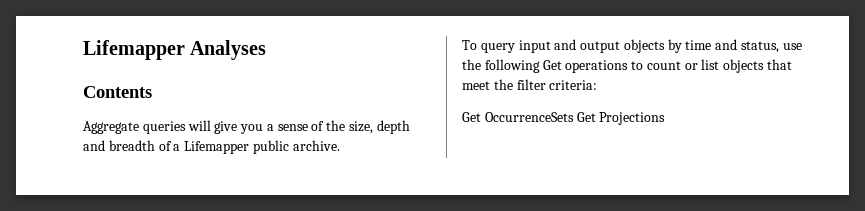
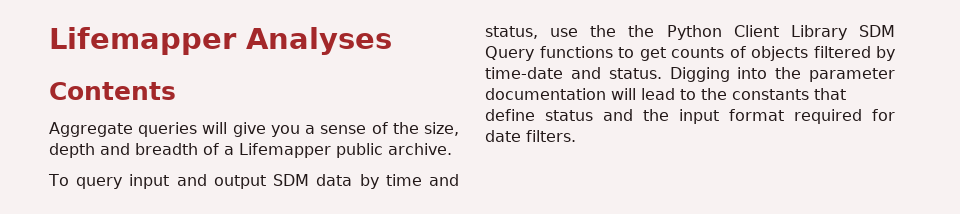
[623,39,665,53] objects -> [273,174,353,186] SDM data
[484,59,793,73] [462,79,598,90] [462,112,666,125] following Get operations to count or list objects that meet the filter criteria: // Get OccurrenceSets Get Projections -> [628,25,895,40] [485,46,895,61] [485,67,895,82] [485,88,846,100] [485,109,895,124] [485,130,576,142] the Python Client Library SDM Query functions to get counts of objects filtered by time-date and status. Digging into the parameter documentation will lead to the constants that define status and the input format required for date filters.

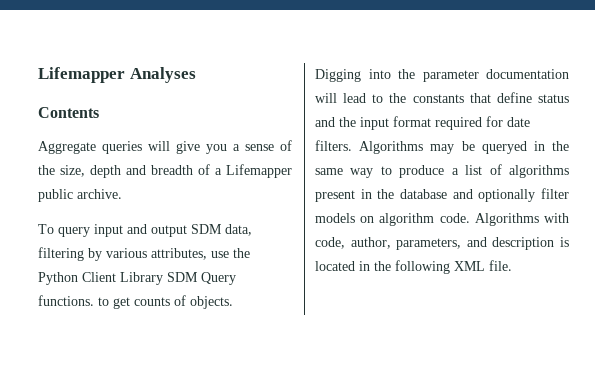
[316,174,460,189] [485,26,538,39] data by time and status, -> [225,224,252,236] [38,247,207,261] data, filtering by various attributes,
[628,25,655,37] the -> (250, 253) none
[539,46,613,58] functions -> [38,295,94,306] functions.
[751,46,895,61] [485,67,662,79] objects filtered by time-date and status. -> [190,296,233,309] objects. //
(576, 136) none -> [359,141,569,154] [315,164,569,178] [315,188,569,202] [315,213,569,226] [315,237,569,250] [315,260,512,274] Algorithms may be queryed in the same way to produce a list of algorithms present in the database and optionally filter models on algorithm code. Algorithms with code, author, parameters, and description is located in the following XML file.

